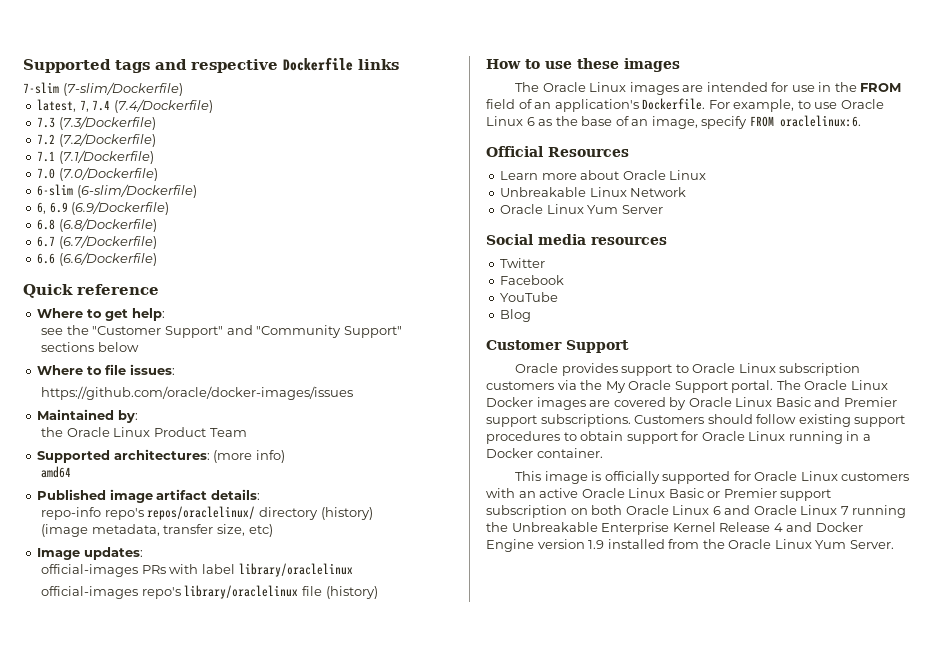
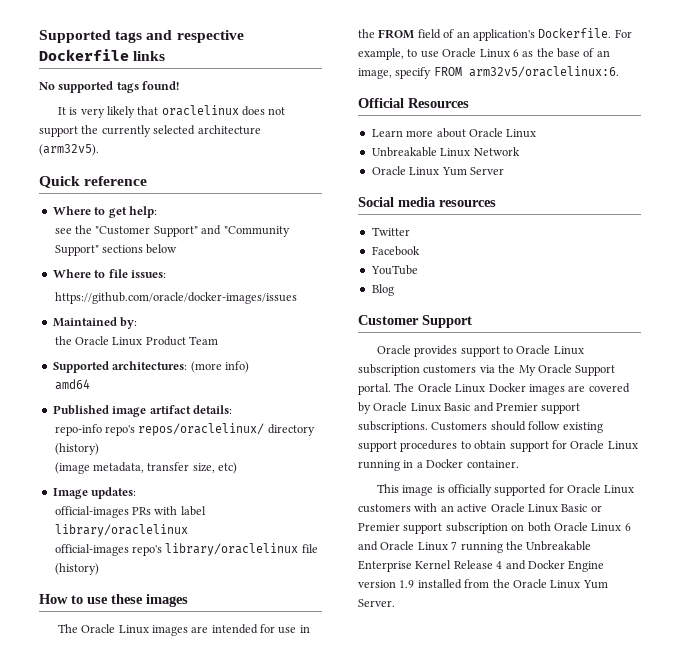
[23,82,183,96] [37,99,213,113] [37,116,156,130] [37,133,156,147] [37,150,154,164] [37,167,158,181] [37,184,197,198] [37,201,170,215] [37,218,157,232] [37,235,157,249] [37,252,157,266] 7-slim (7-slim/Dockerfile) // latest, 7, 7.4 (7.4/Dockerfile) // 7.3 (7.3/Dockerfile) // 7.2 (7.2/Dockerfile) // 7.1 (7.1/Dockerfile) // 7.0 (7.0/Dockerfile) // 6-slim (6-slim/Dockerfile) // 6, 6.9 (6.9/Dockerfile) // 6.8 (6.8/Dockerfile) // 6.7 (6.7/Dockerfile) // 6.6 (6.6/Dockerfile) -> [39,81,180,93] [57,105,286,118] [39,125,261,137] [39,144,99,156] No supported tags found! // It is very likely that oraclelinux does not support the currently selected architecture (arm32v5).
[779,115,861,127] oraclelinux:6. -> [468,66,619,78] arm32v5/oraclelinux:6.

